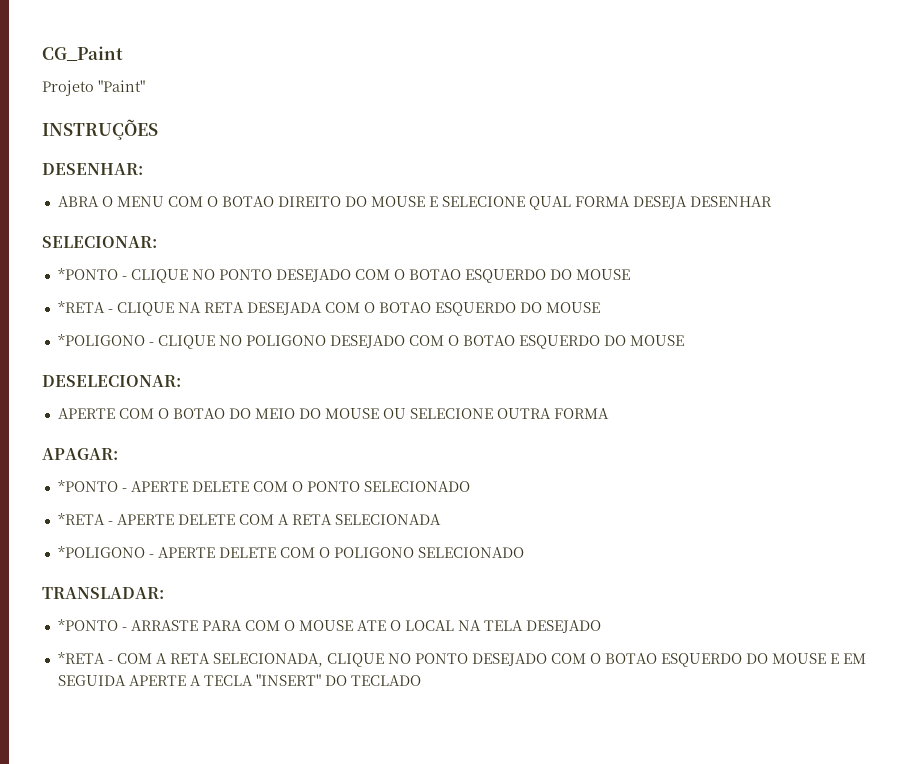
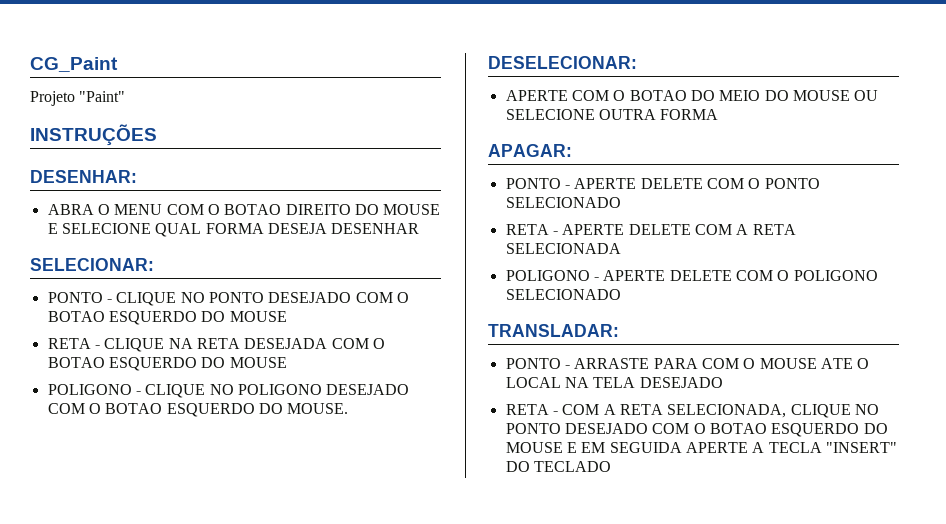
[57,268,118,280] *PONTO -> [47,292,103,303] PONTO
[57,301,105,313] *RETA -> [47,338,91,349] RETA
[57,334,145,346] *POLIGONO -> [47,384,132,395] POLIGONO
[629,335,684,346] MOUSE -> [287,403,349,414] MOUSE.
[57,480,118,492] *PONTO -> [505,178,561,189] PONTO
[57,513,105,525] *RETA -> [505,224,549,235] RETA
[57,546,145,558] *POLIGONO -> [505,270,590,281] POLIGONO
[57,619,118,631] *PONTO -> [505,358,561,369] PONTO
[57,652,105,664] *RETA -> [505,404,549,415] RETA

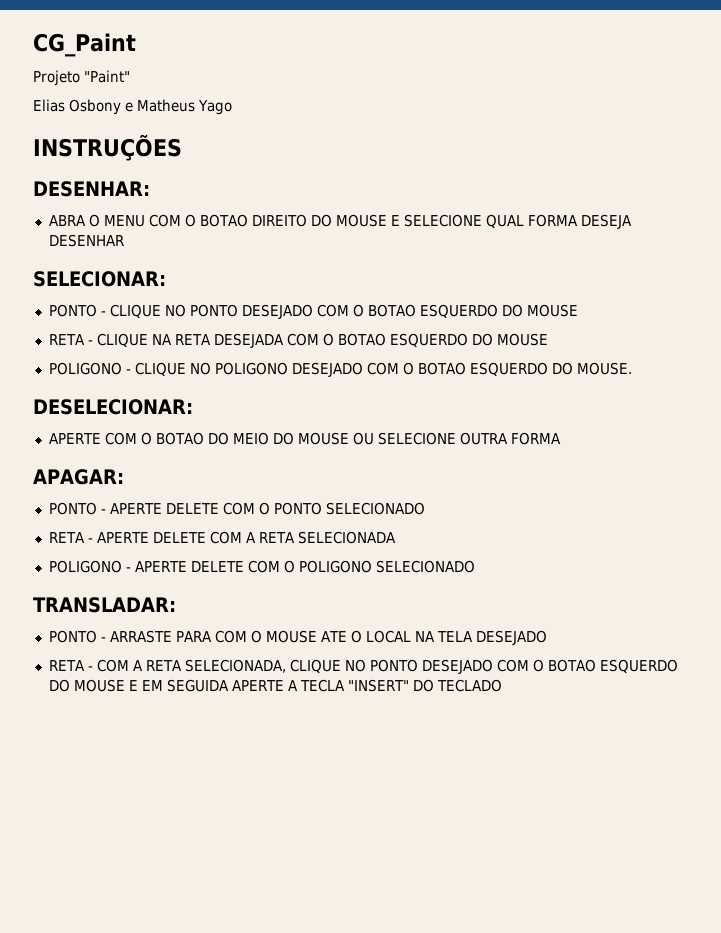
(126, 96) none -> [33,99,232,115] // Elias Osbony e Matheus Yago

